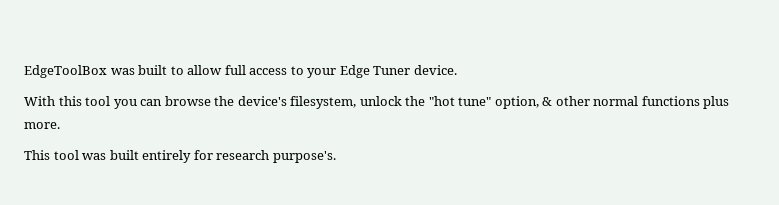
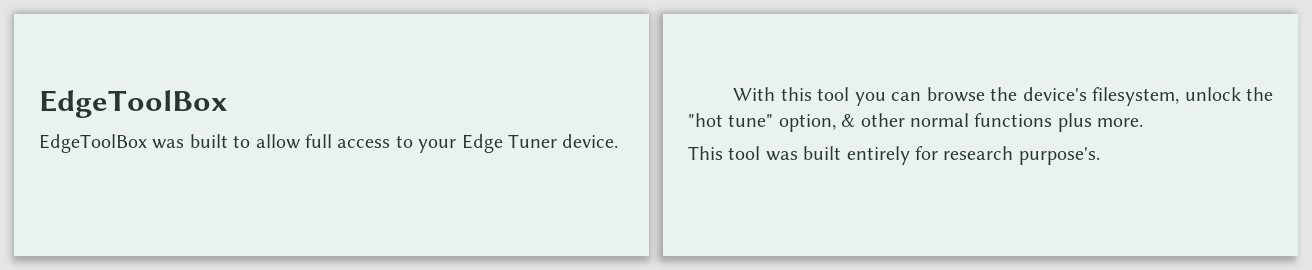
[24,65,107,78] EdgeToolBox -> [39,90,228,118] [39,134,147,153] EdgeToolBox // EdgeToolBox

